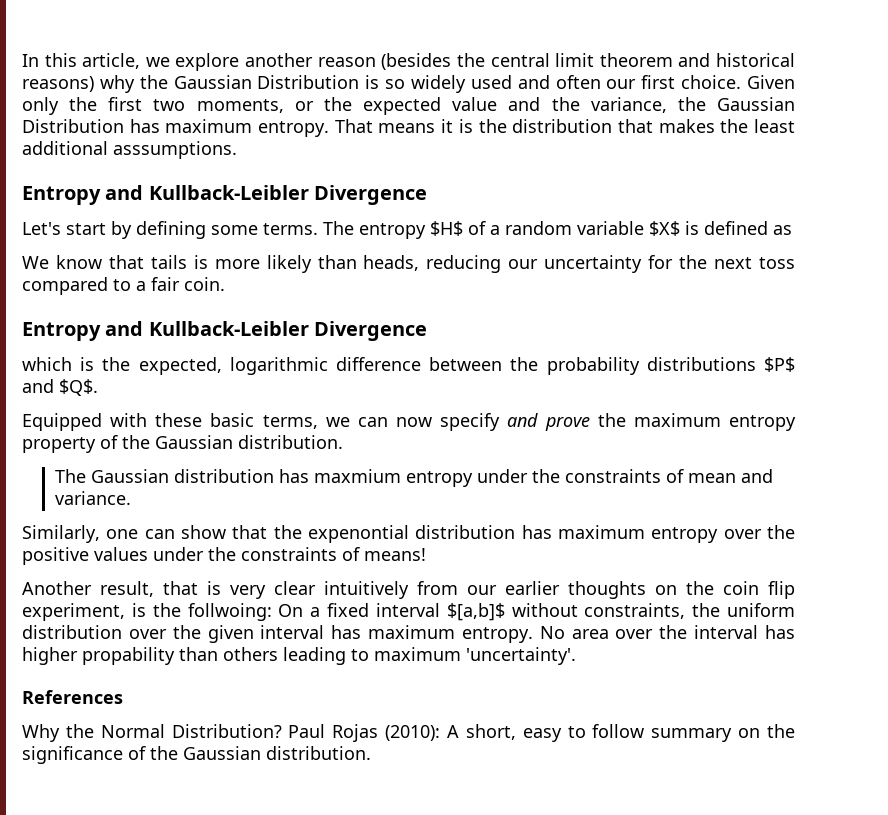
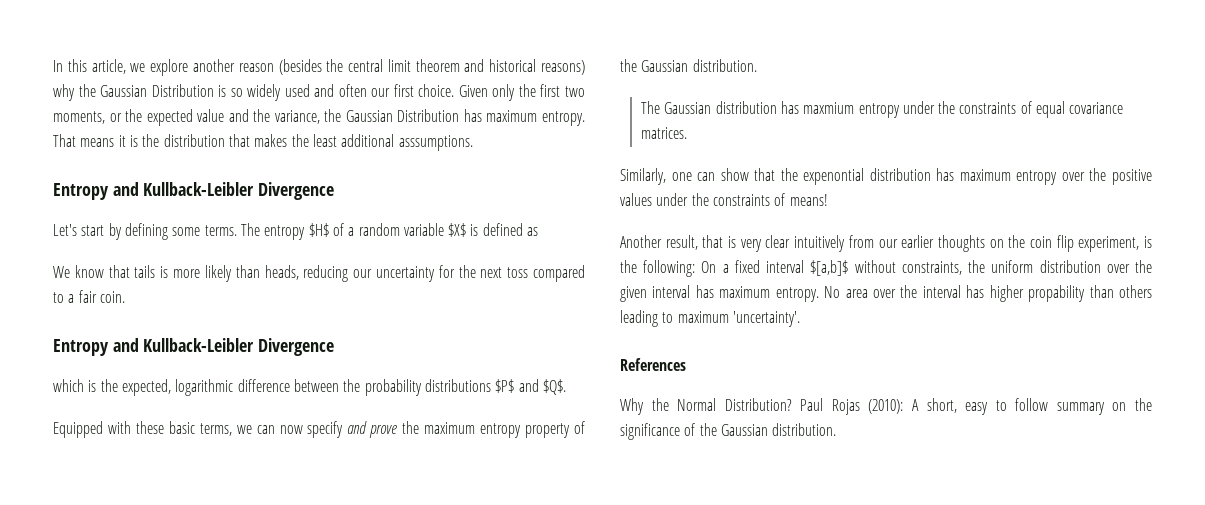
[687,469,773,483] [54,491,131,505] mean and variance. -> [1036,101,1124,118] [640,127,687,139] equal covariance matrices.
[187,603,272,621] follwoing: -> [643,260,696,277] following:

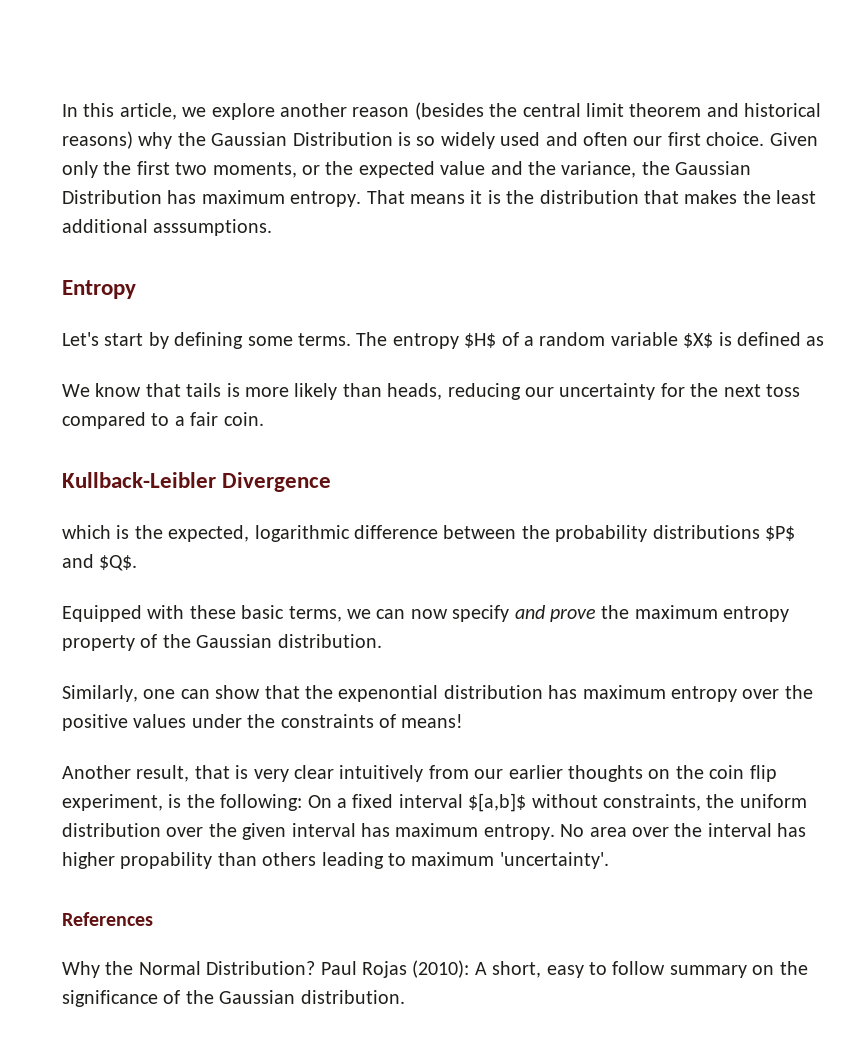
[112,182,335,200] and Kullback-Leibler Divergence -> (136, 289) none
[53,338,139,356] Entropy and -> (264, 419) none
[640,101,1124,118] [640,127,687,139] // The Gaussian distribution has maxmium entropy under the constraints of equal covariance matrices. -> (382, 641) none

